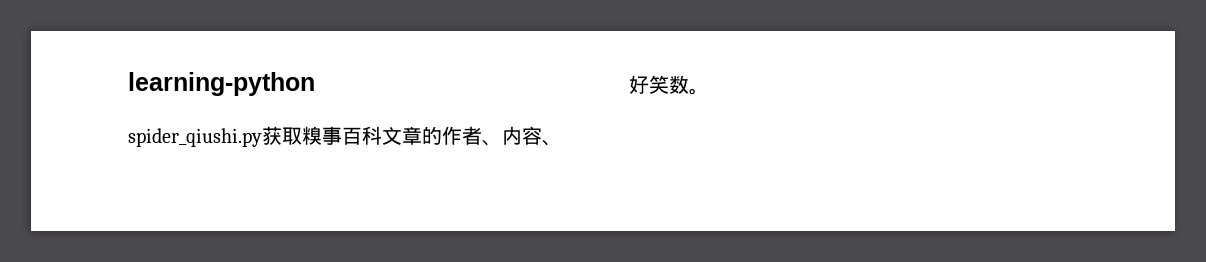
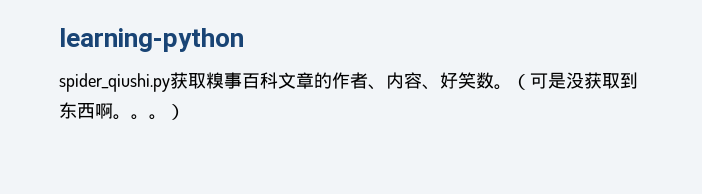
(709, 91) none -> [512,72,638,90] [59,102,185,120] （可是没获取到东西啊。。。）

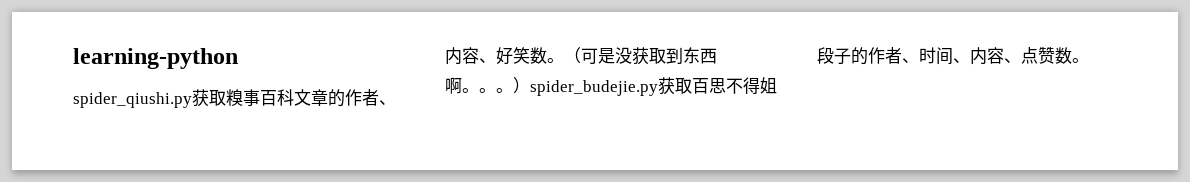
(185, 112) none -> [530,77,777,96] [817,47,1089,65] spider_budejie.py获取百思不得姐段子的作者、时间、内容、点赞数。

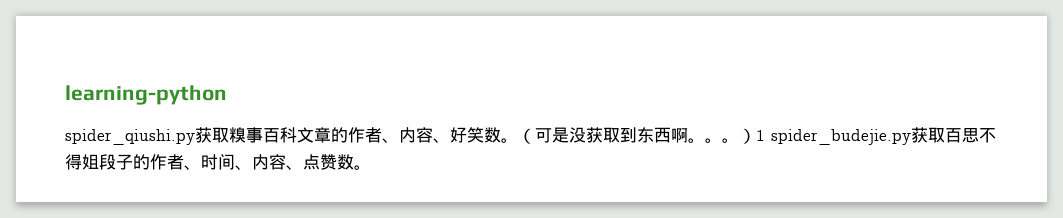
(530, 85) none -> [756,130,765,141] 1

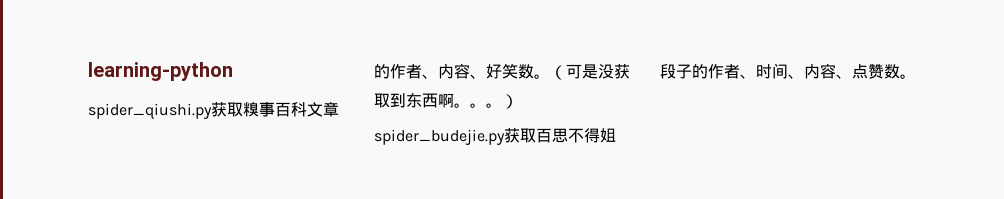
[756,130,765,141] 1 -> (518, 101) //

